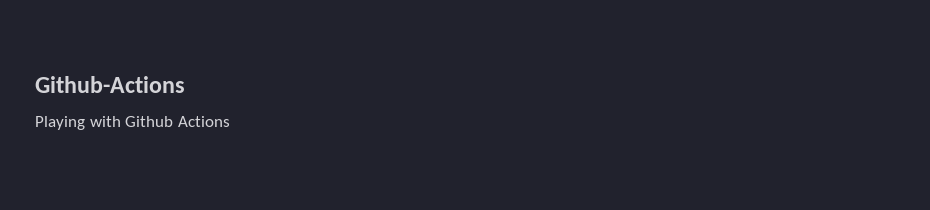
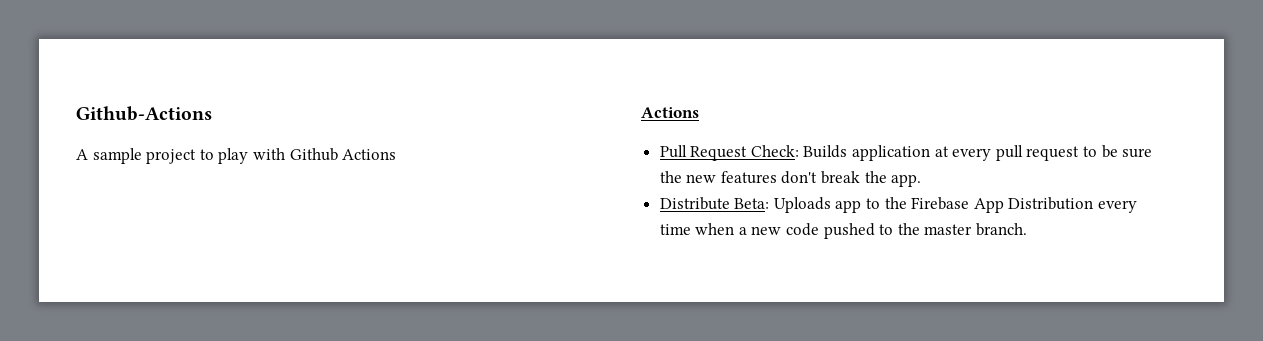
[35,116,230,130] Playing with Github Actions -> [76,148,397,164] [641,107,699,118] [659,145,1153,161] [659,171,922,187] [659,197,1138,213] [659,223,1028,239] A sample project to play with Github Actions // Actions // Pull Request Check: Builds application at every pull request to be sure the new features don't break the app. // Distribute Beta: Uploads app to the Firebase App Distribution every time when a new code pushed to the master branch.

